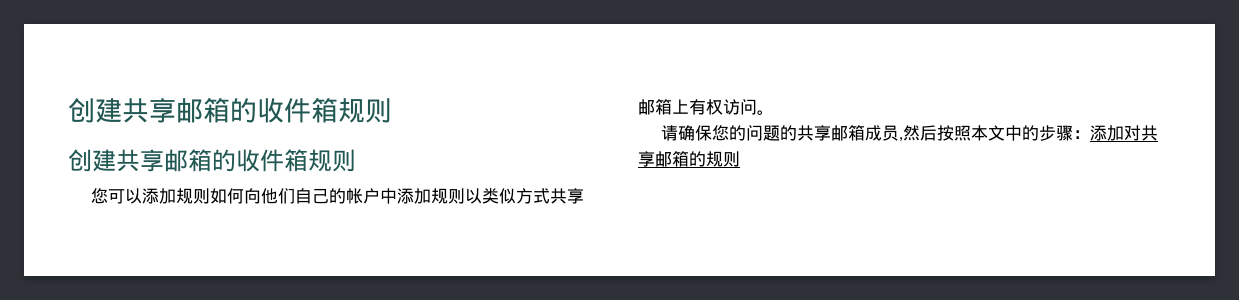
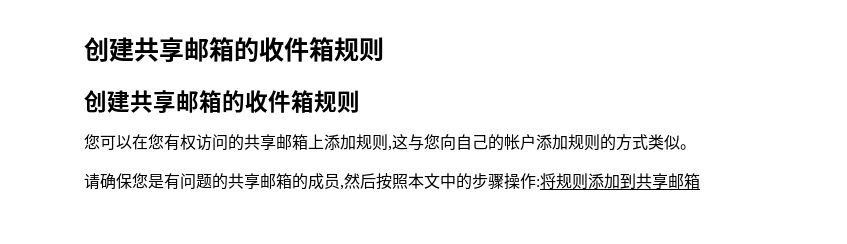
[141,188,295,204] 添加规则如何向他们 -> [132,134,456,151] 在您有权访问的共享邮箱上添加规则,这与您向
[379,188,584,204] [638,99,757,115] 中添加规则以类似方式共享邮箱上有权访问 -> [536,134,680,151] 添加规则的方式类似
[728,125,746,141] 的 -> [148,173,180,190] 是有
(865, 133) none -> [292,173,308,190] 的
[1072,125,1158,141] [638,151,740,167] ：添加对共享邮箱的规则 -> [504,173,700,190] 操作:将规则添加到共享邮箱

